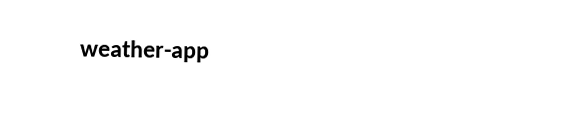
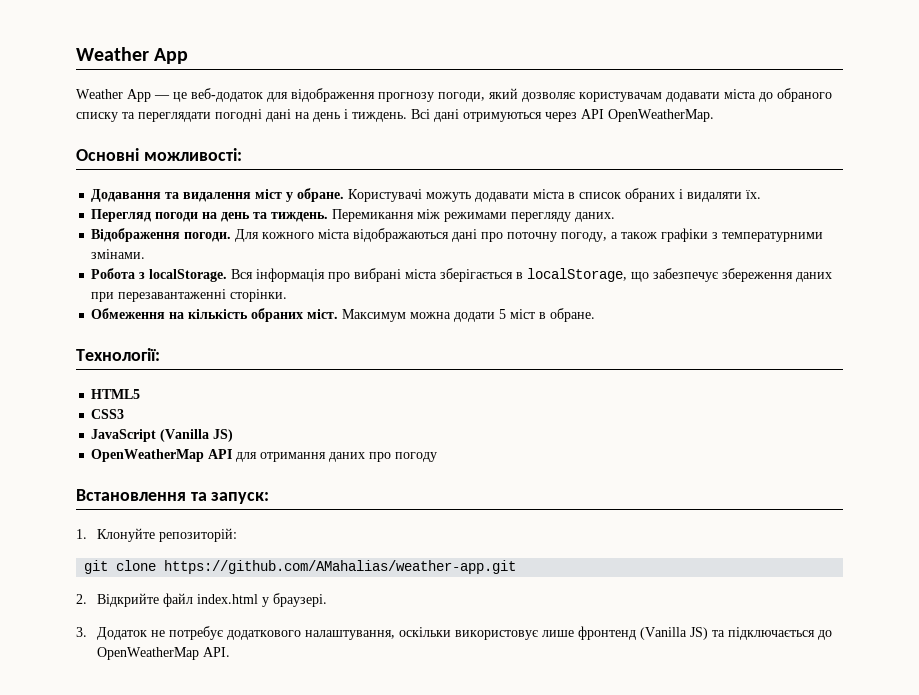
[79,39,210,63] weather-app -> [76,47,189,64] [76,88,832,102] [76,109,714,122] [76,148,242,161] [91,188,762,202] [91,209,616,222] [91,228,824,242] [91,249,146,259] [91,268,833,282] [91,289,288,302] [91,308,596,322] [76,348,160,361] [91,389,141,399] [91,409,125,419] [91,429,234,442] [91,449,438,462] [76,489,270,504] [76,528,237,542] [84,560,517,574] [76,593,327,607] [76,626,832,640] [96,647,230,660] Weather App // Weather App — це веб-додаток для відображення прогнозу погоди, який дозволяє користувачам додавати міста до обраного списку та переглядати погодні дані на день і тиждень. Всі дані отримуються через API OpenWeatherMap. // Основні можливості: // Додавання та видалення міст у обране. Користувачі можуть додавати міста в список обраних і видаляти їх. // Перегляд погоди на день та тиждень. Перемикання між режимами перегляду даних. // Відображення погоди. Для кожного міста відображаються дані про поточну погоду, а також графіки з температурними змінами. // Робота з localStorage. Вся інформація про вибрані міста зберігається в localStorage, що забезпечує збереження даних при перезавантаженні сторінки. // Обмеження на кількість обраних міст. Максимум можна додати 5 міст в обране. // Технології: // HTML5 // CSS3 // JavaScript (Vanilla JS) // OpenWeatherMap API для отримання даних про погоду // Встановлення та запуск: // 1. Клонуйте репозиторій: // git clone https://github.com/AMahalias/weather-app.git // 2. Відкрийте файл index.html у браузері. // 3. Додаток не потребує додаткового налаштування, оскільки використовує лише фронтенд (Vanilla JS) та підключається до OpenWeatherMap API.

